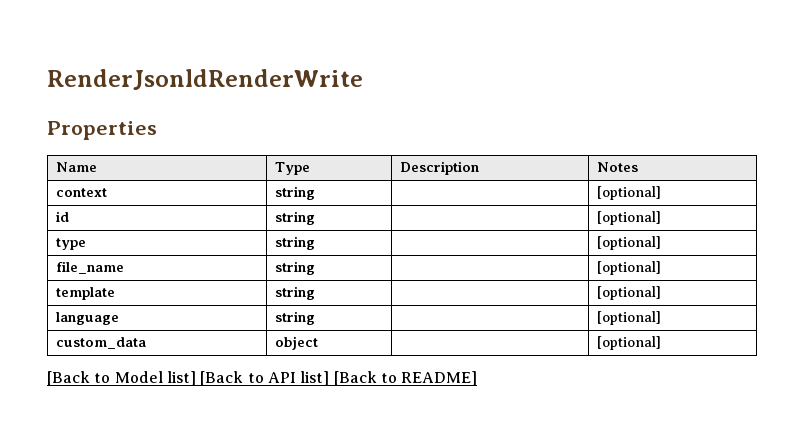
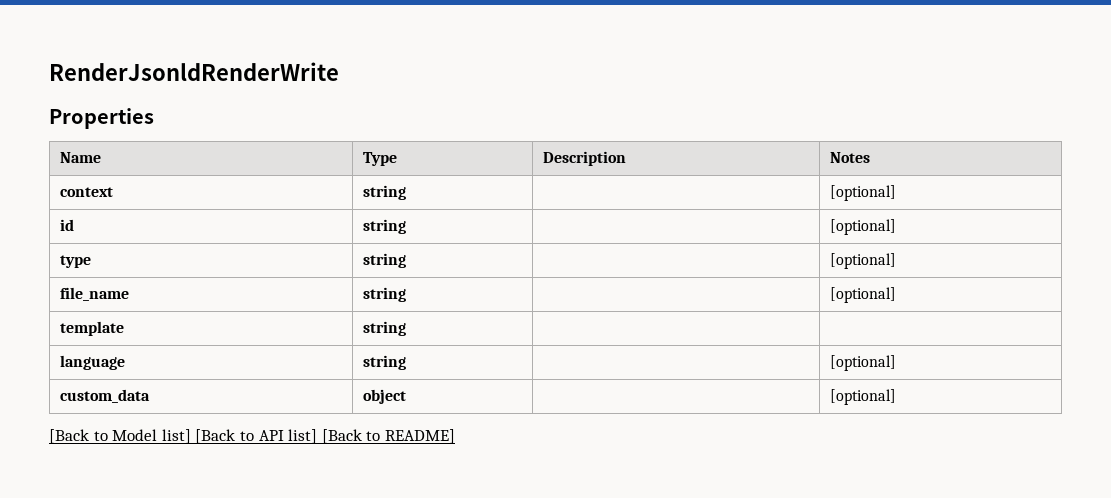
[596,286,661,300] [optional] -> (407, 328) none

